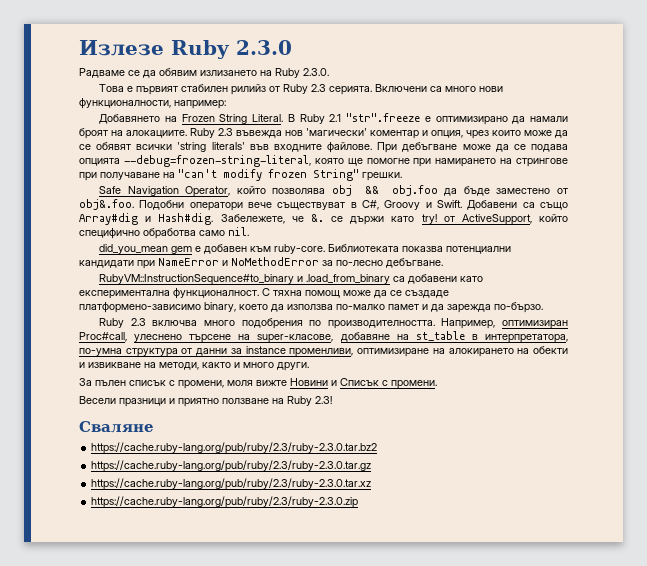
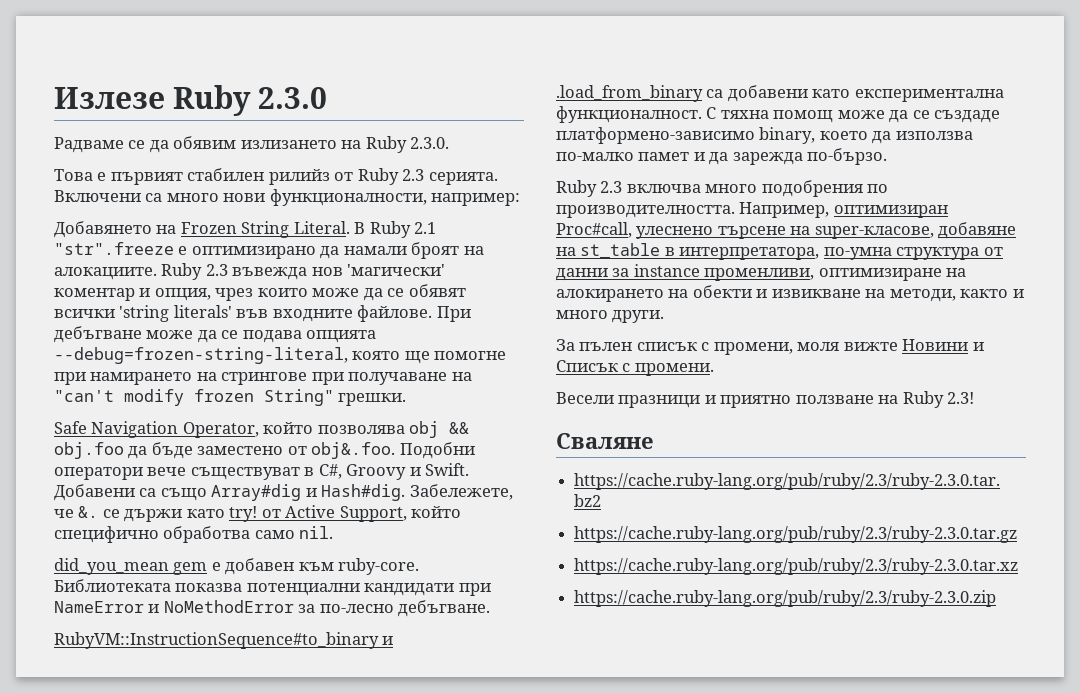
[461,214,532,225] ActiveSupport, -> [285,505,407,522] Active Support,

